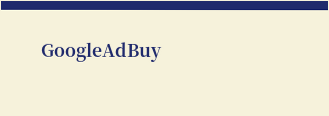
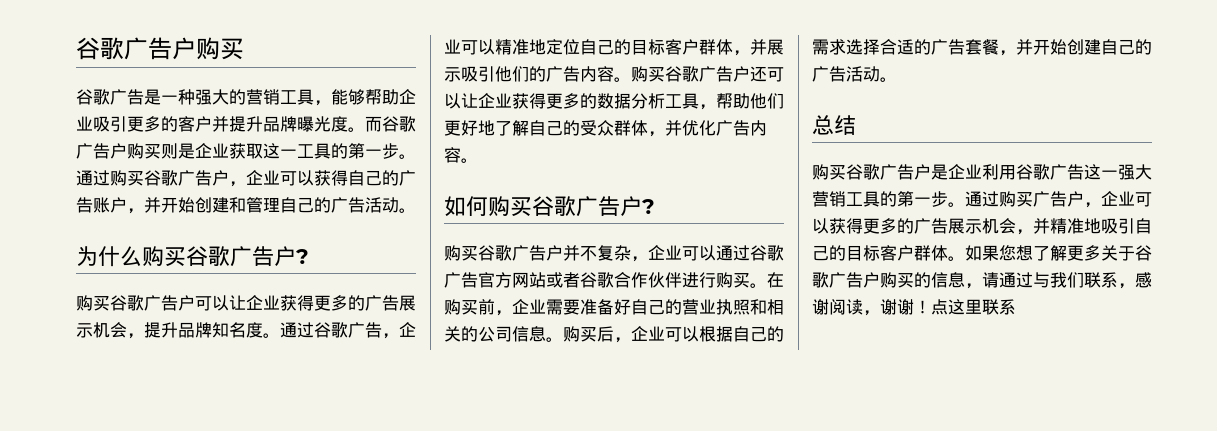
[40,41,163,62] GoogleAdBuy -> [76,37,244,60] [76,89,416,106] [76,116,416,132] [76,143,416,159] [76,170,416,187] [76,197,416,214] [76,246,309,267] [76,295,416,311] [76,322,416,339] [444,39,784,56] [444,66,784,82] [444,93,784,110] [444,120,767,137] [444,147,478,163] [444,196,655,217] [444,245,784,262] [444,272,784,288] [444,299,784,316] [444,326,784,343] [812,39,1152,56] [812,66,897,82] [812,115,856,135] [812,164,1152,180] [812,191,1152,208] [812,218,1152,235] [812,245,1152,261] [812,272,1152,289] [812,299,1016,316] 谷歌广告户购买 // 谷歌广告是一种强大的营销工具，能够帮助企业吸引更多的客户并提升品牌曝光度。而谷歌广告户购买则是企业获取这一工具的第一步。通过购买谷歌广告户，企业可以获得自己的广告账户，并开始创建和管理自己的广告活动。 // 为什么购买谷歌广告户? // 购买谷歌广告户可以让企业获得更多的广告展示机会，提升品牌知名度。通过谷歌广告，企业可以精准地定位自己的目标客户群体，并展示吸引他们的广告内容。购买谷歌广告户还可以让企业获得更多的数据分析工具，帮助他们更好地了解自己的受众群体，并优化广告内容。 // 如何购买谷歌广告户? // 购买谷歌广告户并不复杂，企业可以通过谷歌广告官方网站或者谷歌合作伙伴进行购买。在购买前，企业需要准备好自己的营业执照和相关的公司信息。购买后，企业可以根据自己的需求选择合适的广告套餐，并开始创建自己的广告活动。 // 总结 // 购买谷歌广告户是企业利用谷歌广告这一强大营销工具的第一步。通过购买广告户，企业可以获得更多的广告展示机会，并精准地吸引自己的目标客户群体。如果您想了解更多关于谷歌广告户购买的信息，请通过与我们联系，感谢阅读，谢谢！点这里联系

